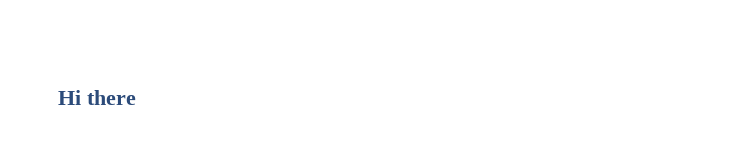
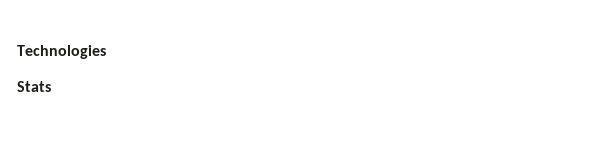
[58,90,136,105] Hi there -> [17,45,106,59] [17,81,51,92] Technologies // Stats

